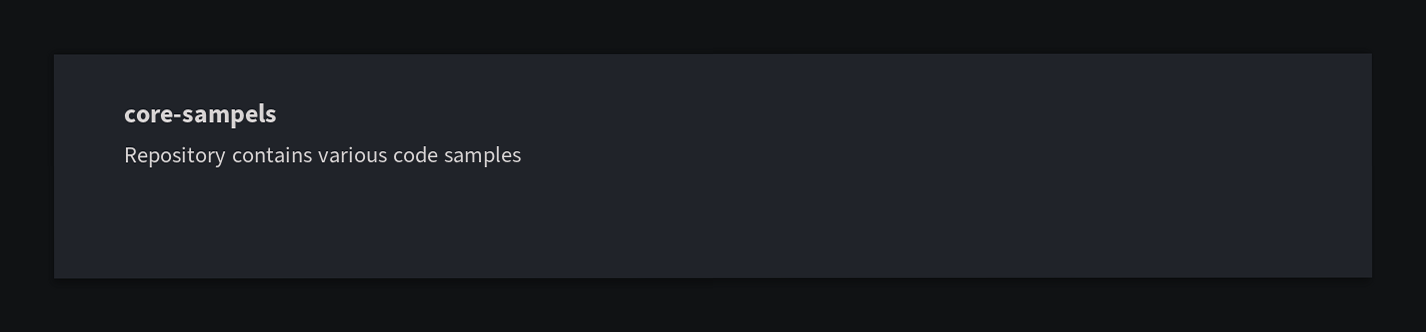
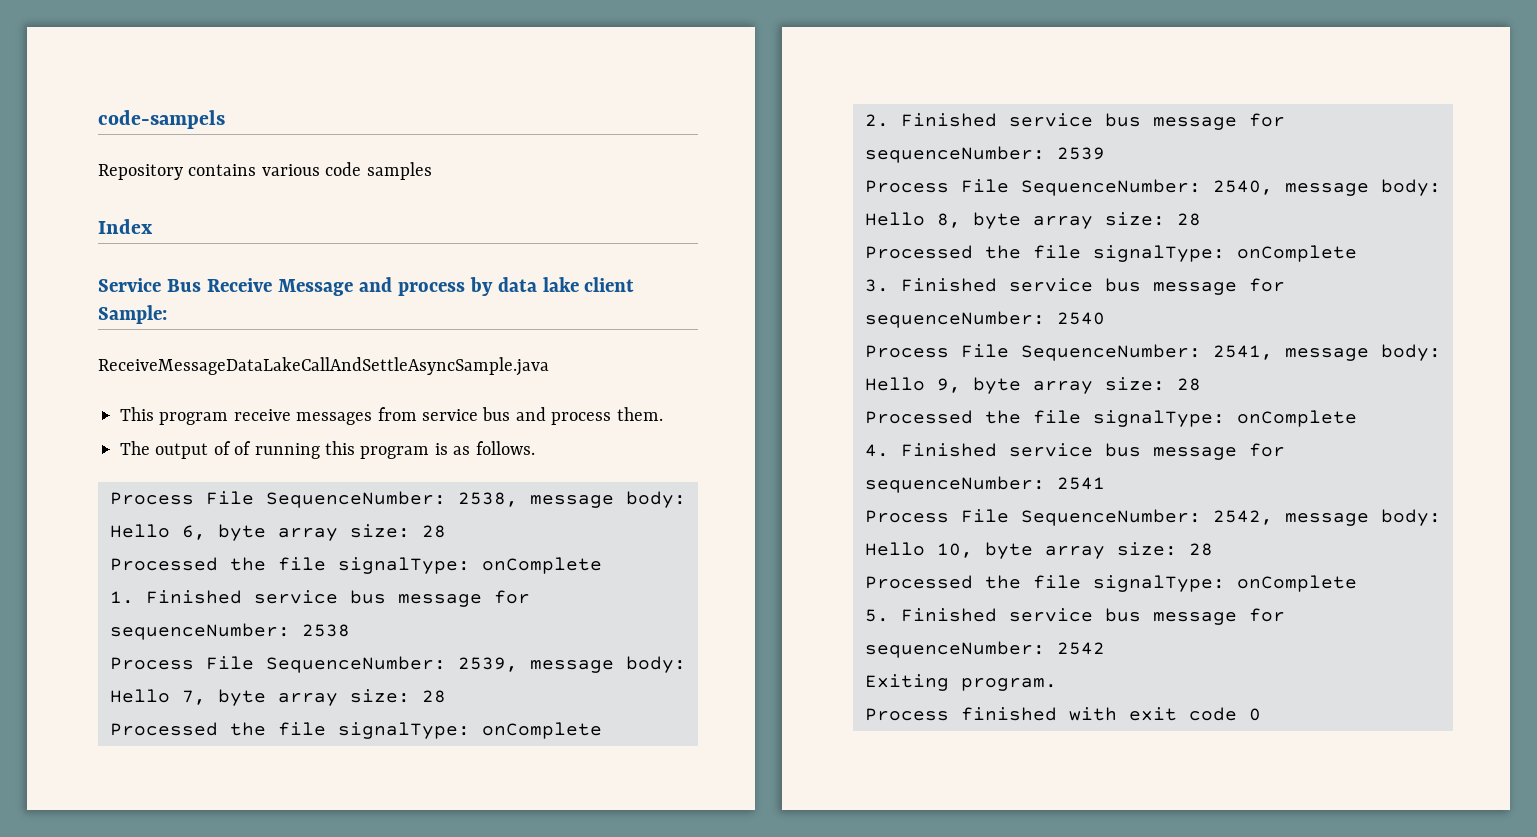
[123,103,277,129] core-sampels -> [98,110,225,129] code-sampels
(523, 157) none -> [98,219,153,234] [98,277,635,296] [98,305,167,324] [98,357,549,376] [120,407,663,425] [120,441,535,459] [110,491,686,508] [110,524,446,541] [110,557,602,574] [110,590,530,607] [110,623,350,640] [110,656,686,673] [110,689,446,706] [110,722,602,739] [865,113,1285,130] [865,146,1105,163] [865,179,1441,196] [865,212,1201,229] [865,245,1357,262] [865,278,1285,295] [865,311,1105,328] [865,344,1441,361] [865,377,1201,394] [865,410,1357,427] [865,443,1285,460] [865,476,1105,493] [865,509,1441,526] [865,542,1213,559] [865,575,1357,592] [865,608,1285,625] [865,641,1105,658] [865,674,1057,691] [865,707,1261,721] // Index // Service Bus Receive Message and process by data lake client Sample: // ReceiveMessageDataLakeCallAndSettleAsyncSample.java // This program receive messages from service bus and process them. // The output of of running this program is as follows. // Process File SequenceNumber: 2538, message body: Hello 6, byte array size: 28 // Processed the file signalType: onComplete // 1. Finished service bus message for sequenceNumber: 2538 // Process File SequenceNumber: 2539, message body: Hello 7, byte array size: 28 // Processed the file signalType: onComplete // 2. Finished service bus message for sequenceNumber: 2539 // Process File SequenceNumber: 2540, message body: Hello 8, byte array size: 28 // Processed the file signalType: onComplete // 3. Finished service bus message for sequenceNumber: 2540 // Process File SequenceNumber: 2541, message body: Hello 9, byte array size: 28 // Processed the file signalType: onComplete // 4. Finished service bus message for sequenceNumber: 2541 // Process File SequenceNumber: 2542, message body: Hello 10, byte array size: 28 // Processed the file signalType: onComplete // 5. Finished service bus message for sequenceNumber: 2542 // Exiting program. // Process finished with exit code 0

